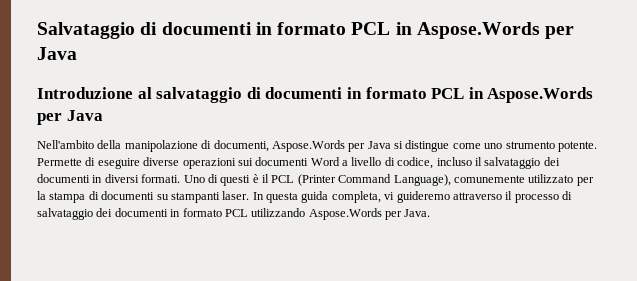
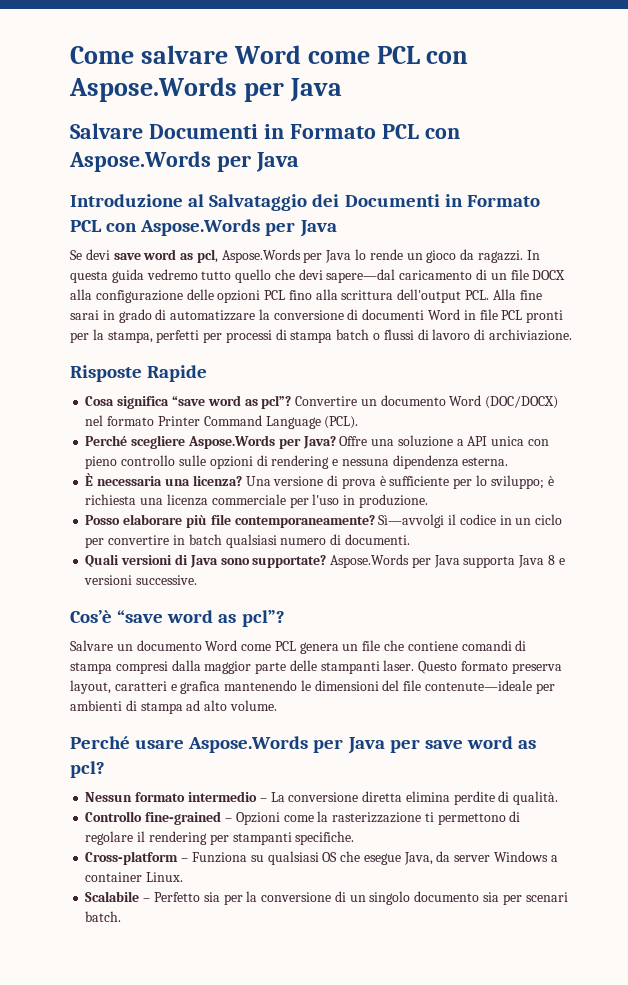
[37,22,412,39] Salvataggio di documenti in formato PCL in -> [70,45,469,64] [69,77,342,102] [70,123,460,139] Come salvare Word come PCL con Aspose.Words per Java // Salvare Documenti in Formato PCL con
[156,87,594,103] [37,110,103,125] [37,140,597,152] [37,157,560,169] [37,174,594,186] [37,191,572,203] [37,208,431,220] salvataggio di documenti in formato PCL in Aspose.Words per Java // Nell'ambito della manipolazione di documenti, Aspose.Words per Java si distingue come uno strumento potente. Permette di eseguire diverse operazioni sui documenti Word a livello di codice, incluso il salvataggio dei documenti in diversi formati. Uno di questi è il PCL (Printer Command Language), comunemente utilizzato per la stampa di documenti su stampanti laser. In questa guida completa, vi guideremo attraverso il processo di salvataggio dei documenti in formato PCL utilizzando Aspose.Words per Java. -> [209,194,540,211] [70,219,337,237] [70,249,540,263] [70,269,566,283] [70,289,542,303] [70,309,564,323] [70,329,572,343] [70,365,208,382] [85,395,559,409] [85,415,359,429] [85,435,549,449] [85,455,509,469] [85,473,554,489] [85,494,428,508] [85,514,563,528] [85,534,410,548] [85,554,565,568] [84,575,198,585] [70,610,285,627] [70,640,527,654] [70,660,562,674] [70,680,555,694] [70,700,277,714] [70,736,537,754] [70,761,105,778] [85,791,559,805] [85,811,521,825] [85,831,355,845] [85,851,558,865] [85,872,184,882] [85,891,568,905] [85,911,122,922] Salvataggio dei Documenti in Formato PCL con Aspose.Words per Java // Se devi save word as pcl, Aspose.Words per Java lo rende un gioco da ragazzi. In questa guida vedremo tutto quello che devi sapere—dal caricamento di un file DOCX alla configurazione delle opzioni PCL fino alla scrittura dell'output PCL. Alla fine sarai in grado di automatizzare la conversione di documenti Word in file PCL pronti per la stampa, perfetti per processi di stampa batch o flussi di lavoro di archiviazione. // Risposte Rapide // Cosa significa “save word as pcl”? Convertire un documento Word (DOC/DOCX) nel formato Printer Command Language (PCL). // Perché scegliere Aspose.Words per Java? Offre una soluzione a API unica con pieno controllo sulle opzioni di rendering e nessuna dipendenza esterna. // È necessaria una licenza? Una versione di prova è sufficiente per lo sviluppo; è richiesta una licenza commerciale per l'uso in produzione. // Posso elaborare più file contemporaneamente? Sì—avvolgi il codice in un ciclo per convertire in batch qualsiasi numero di documenti. // Quali versioni di Java sono supportate? Aspose.Words per Java supporta Java 8 e versioni successive. // Cos’è “save word as pcl”? // Salvare un documento Word come PCL genera un file che contiene comandi di stampa compresi dalla maggior parte delle stampanti laser. Questo formato preserva layout, caratteri e grafica mantenendo le dimensioni del file contenute—ideale per ambienti di stampa ad alto volume. // Perché usare Aspose.Words per Java per save word as pcl? // Nessun formato intermedio – La conversione diretta elimina perdite di qualità. // Controllo fine‑grained – Opzioni come la rasterizzazione ti permettono di regolare il rendering per stampanti specifiche. // Cross‑platform – Funziona su qualsiasi OS che esegue Java, da server Windows a container Linux. // Scalabile – Perfetto sia per la conversione di un singolo documento sia per scenari batch.

